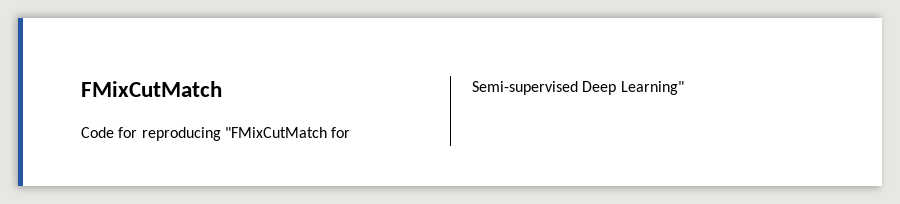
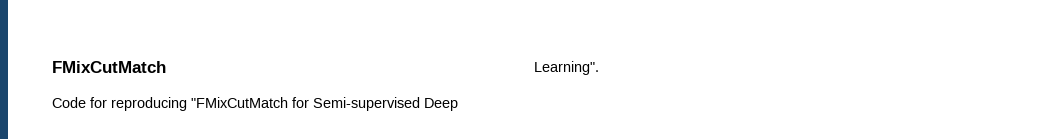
[620,81,684,95] Learning" -> [534,61,599,75] Learning".

